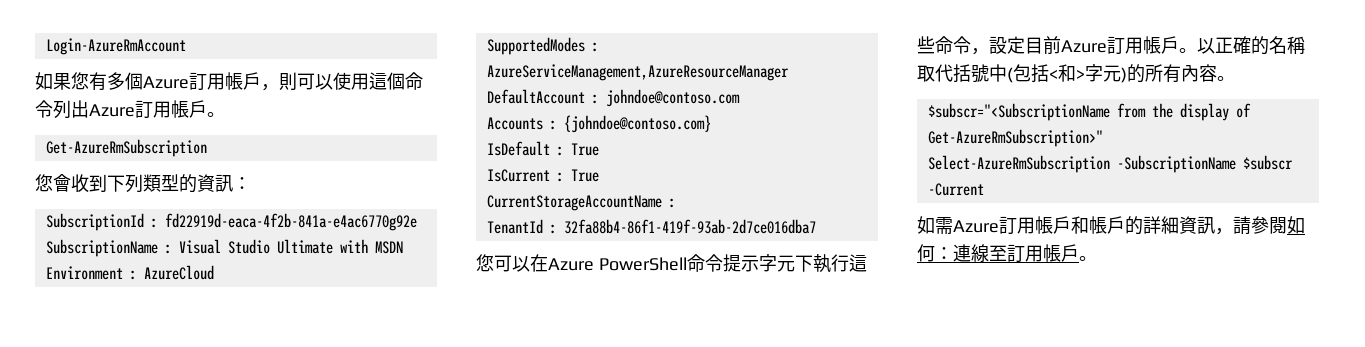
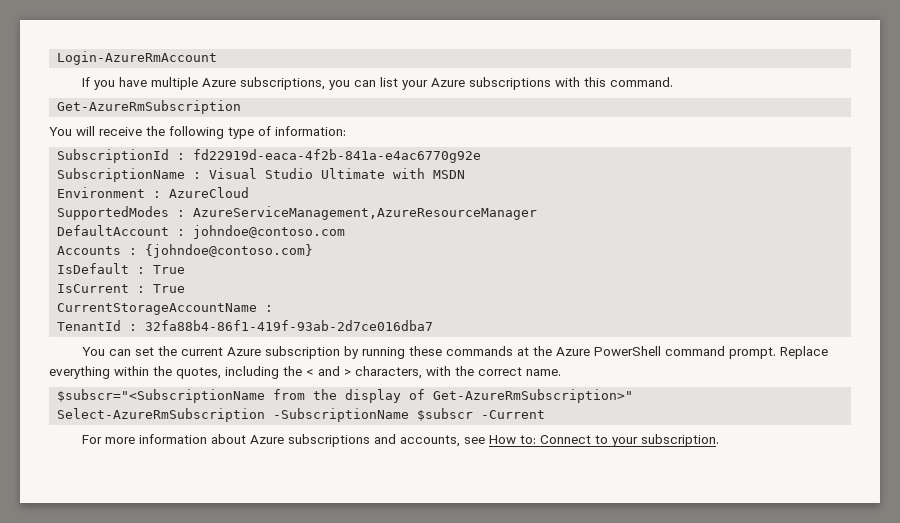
[35,72,423,91] [35,100,225,119] [45,139,207,157] [35,174,251,193] 如果您有多個Azure訂用帳戶，則可以使用這個命令列出Azure訂用帳戶。 // Get-AzureRmSubscription // 您會收到下列類型的資訊： -> [82,77,674,90] [57,100,242,114] [49,126,346,139] If you have multiple Azure subscriptions, you can list your Azure subscriptions with this command. // Get-AzureRmSubscription // You will receive the following type of information:
[476,254,867,273] [917,36,1305,55] [917,64,1235,83] 您可以在Azure PowerShell命令提示字元下執行這些命令，設定目前Azure訂用帳戶。以正確的名稱取代括號中(包括<和>字元)的所有內容。 -> [82,346,829,359] [49,366,561,379] You can set the current Azure subscription by running these commands at the Azure PowerShell command prompt. Replace everything within the quotes, including the < and > characters, with the correct name.
[917,216,1305,235] [917,244,1097,262] 如需Azure訂用帳戶和帳戶的詳細資訊，請參閱如何：連線至訂用帳戶。 -> [82,434,720,447] For more information about Azure subscriptions and accounts, see How to: Connect to your subscription.

